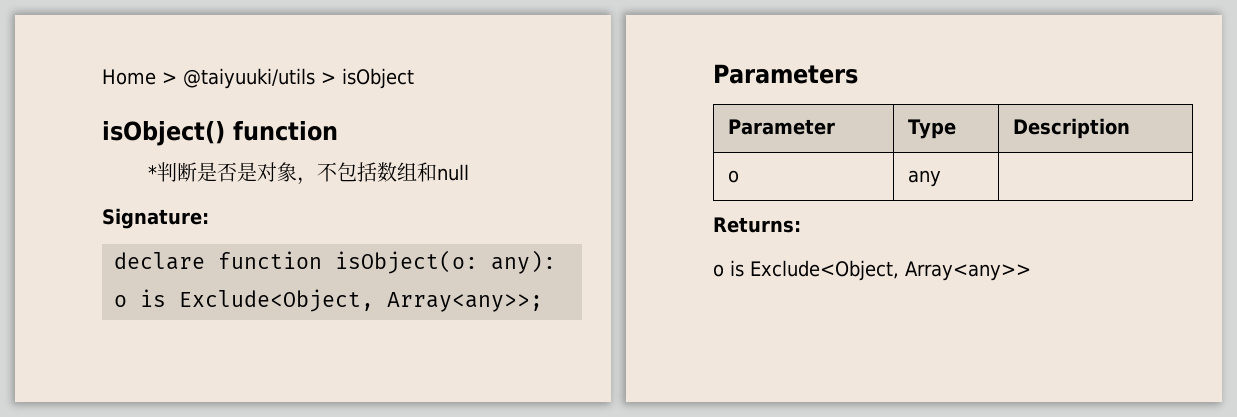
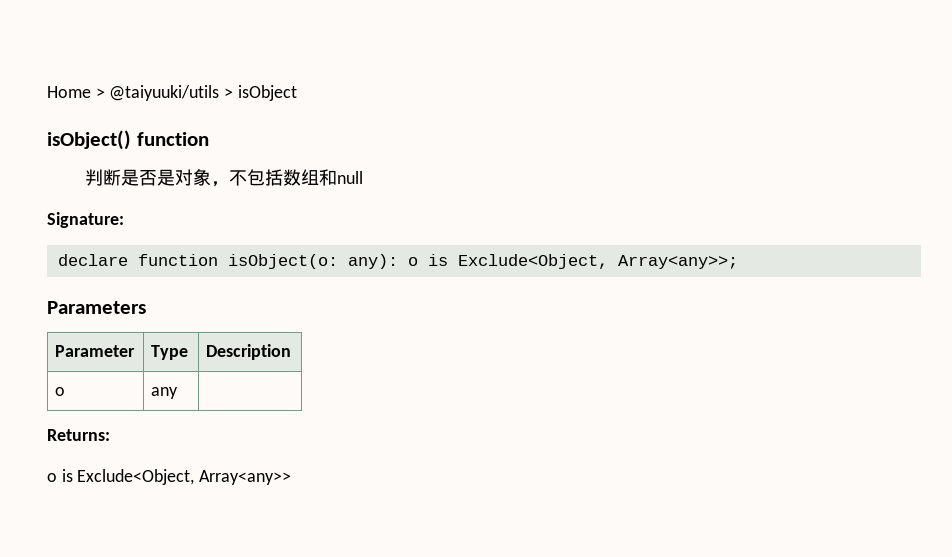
[147,165,157,180] * -> (209, 139) none

